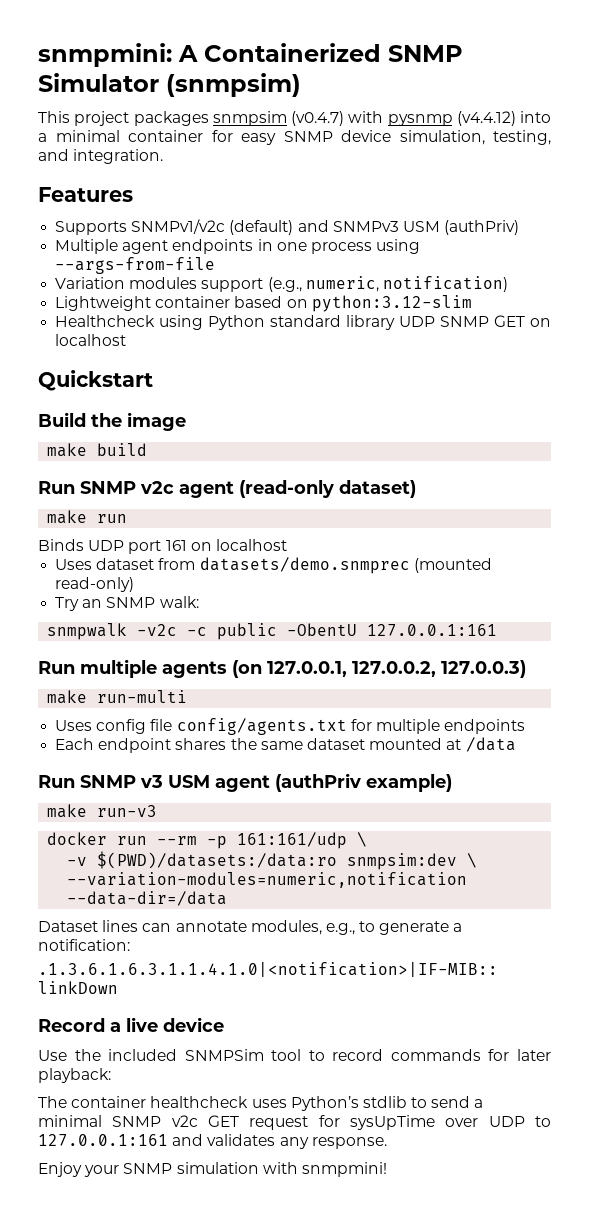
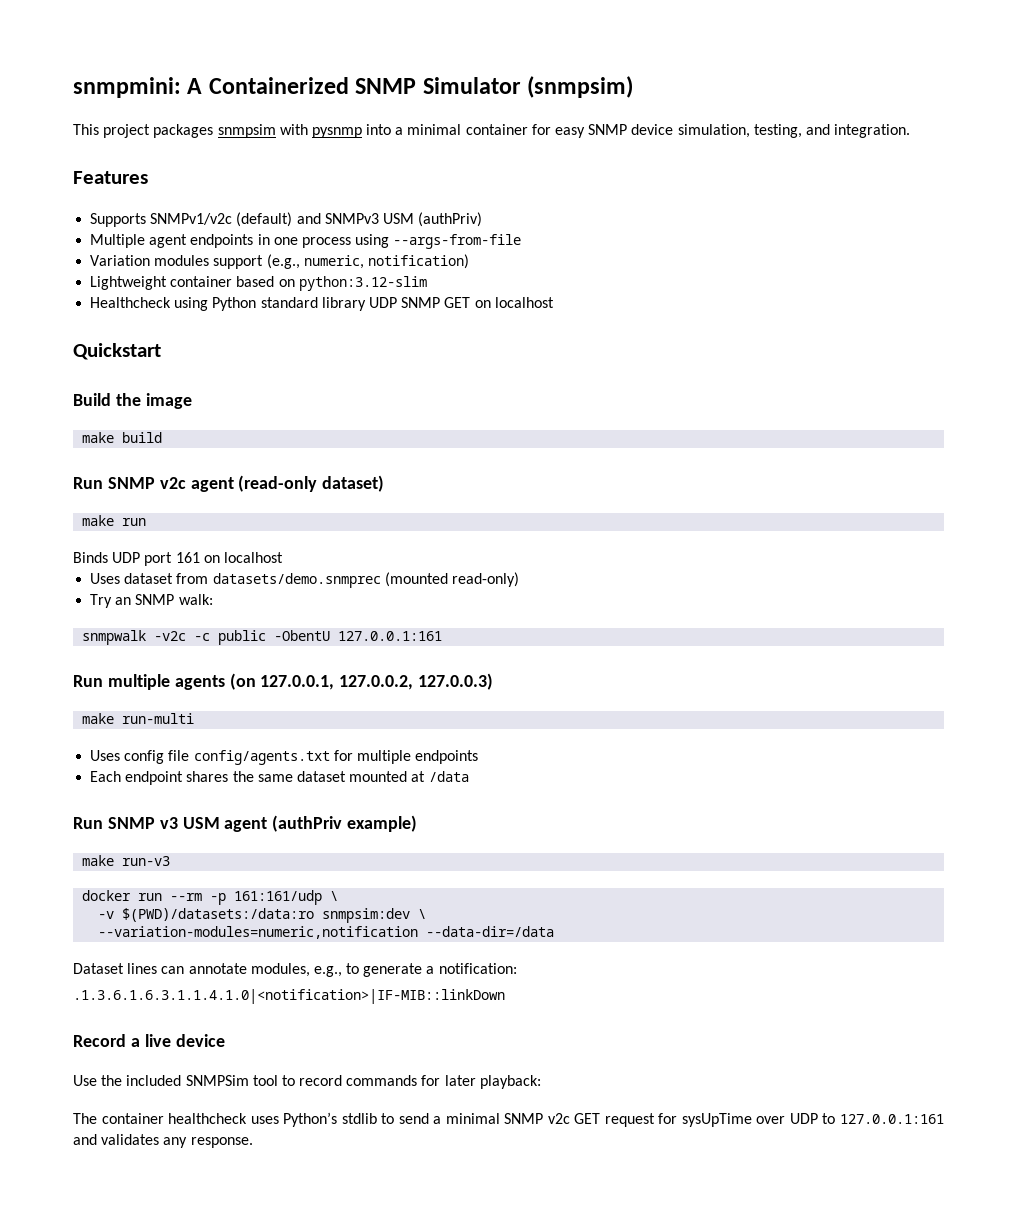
[291,111,344,126] (v0.4.7) -> (276, 131) none
[456,111,516,126] (v4.4.12) -> (362, 132) none
[38,1162,387,1177] // Enjoy your SNMP simulation with snmpmini! -> (253, 1142) none

